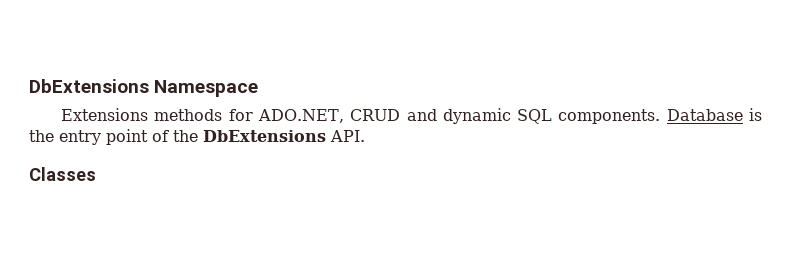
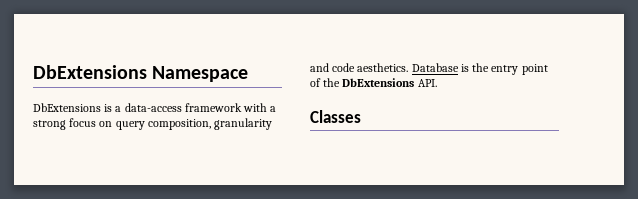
[61,108,661,124] Extensions methods for ADO.NET, CRUD and dynamic SQL components. -> [33,103,277,112] [33,118,273,130] [310,63,409,72] DbExtensions is a data-access framework with a strong focus on query composition, granularity and code aesthetics.

